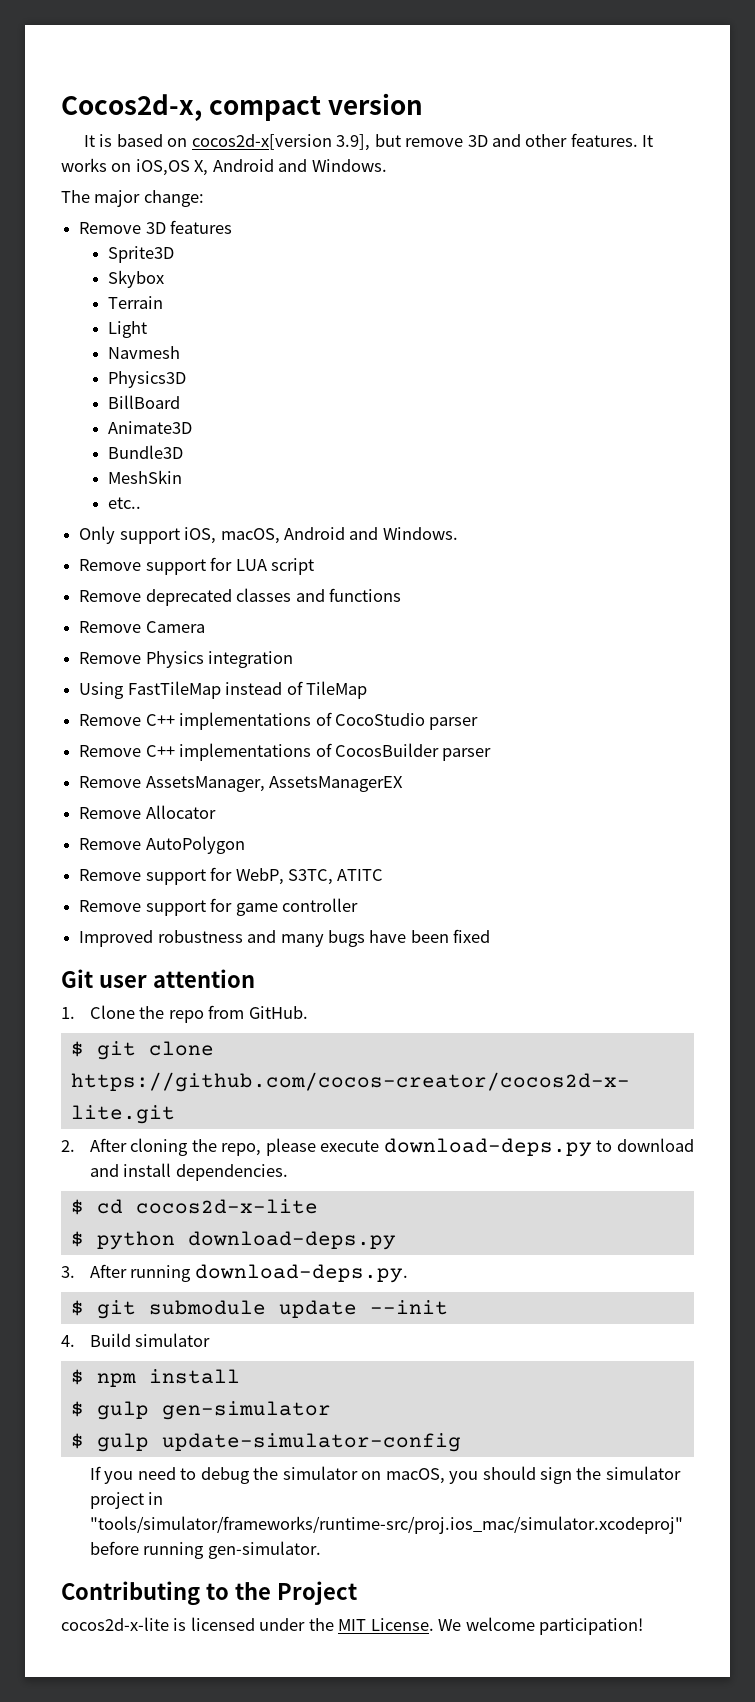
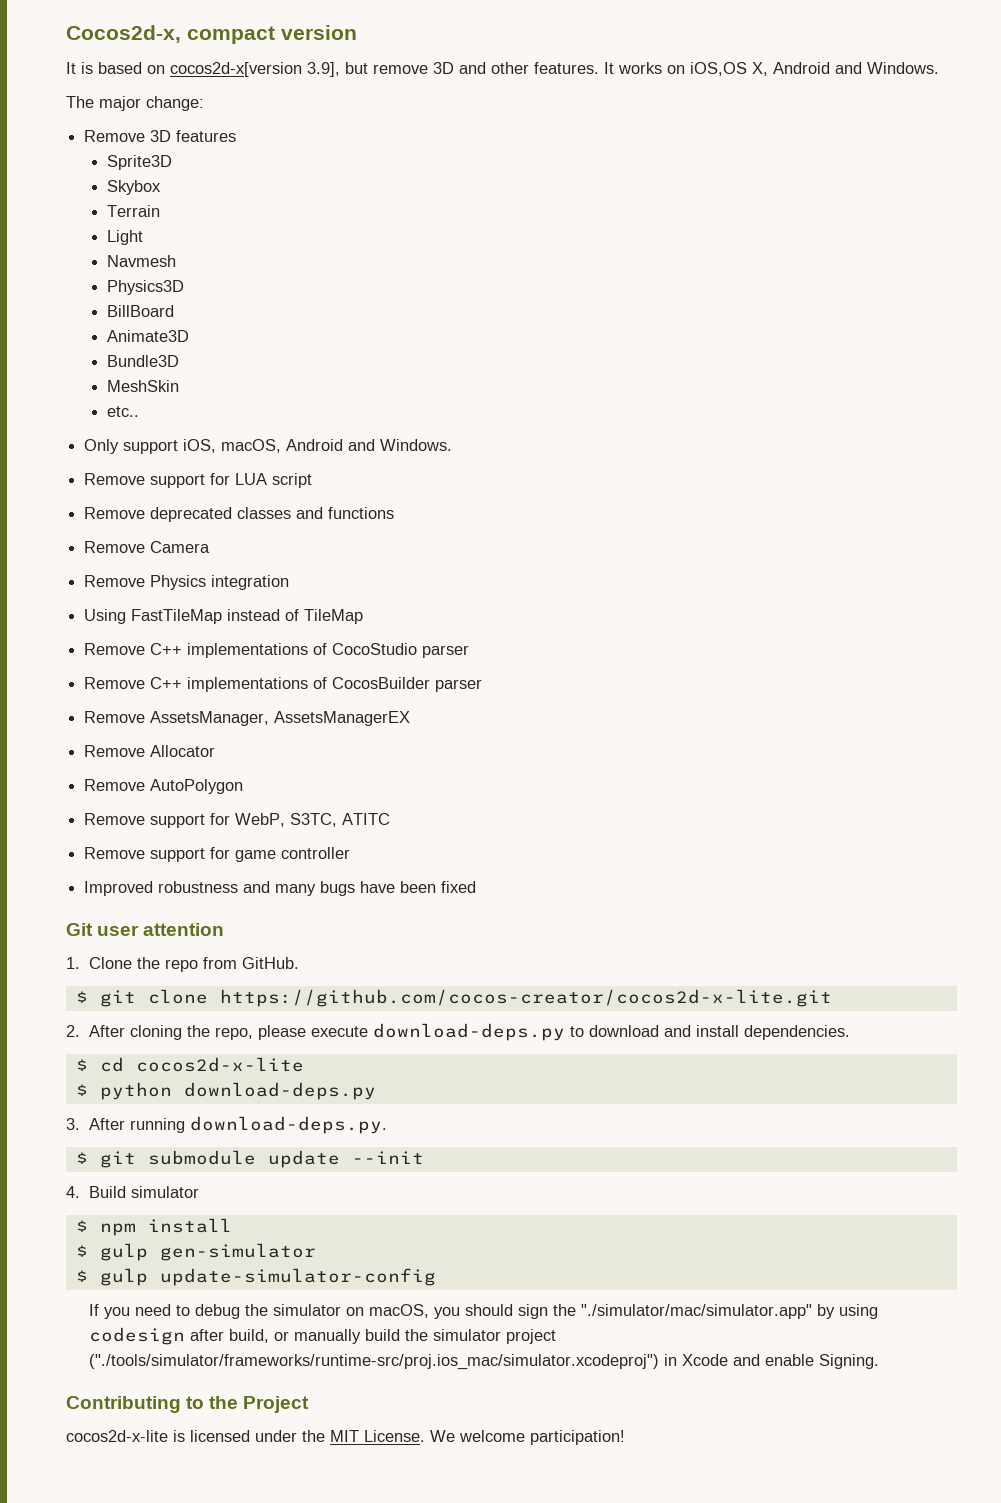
[605,1466,681,1480] [89,1492,164,1509] [89,1516,683,1534] [89,1541,321,1559] simulator project in "tools/simulator/frameworks/runtime-src/proj.ios_mac/simulator.xcodeproj" before running gen-simulator. -> [581,1304,879,1319] [89,1327,557,1345] [89,1354,880,1370] "./simulator/mac/simulator.app" by using codesign after build, or manually build the simulator project ("./tools/simulator/frameworks/runtime-src/proj.ios_mac/simulator.xcodeproj") in Xcode and enable Signing.

